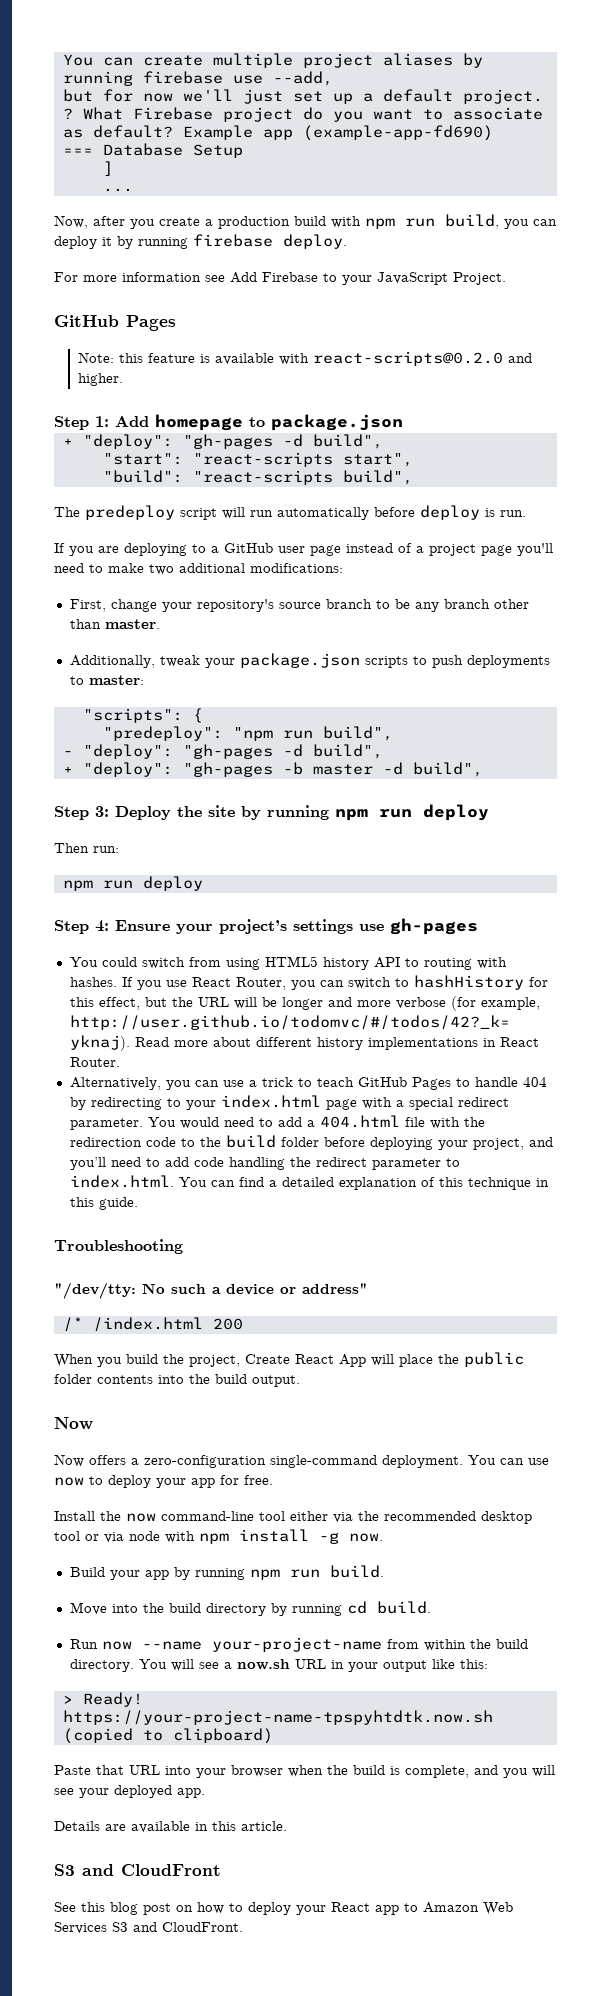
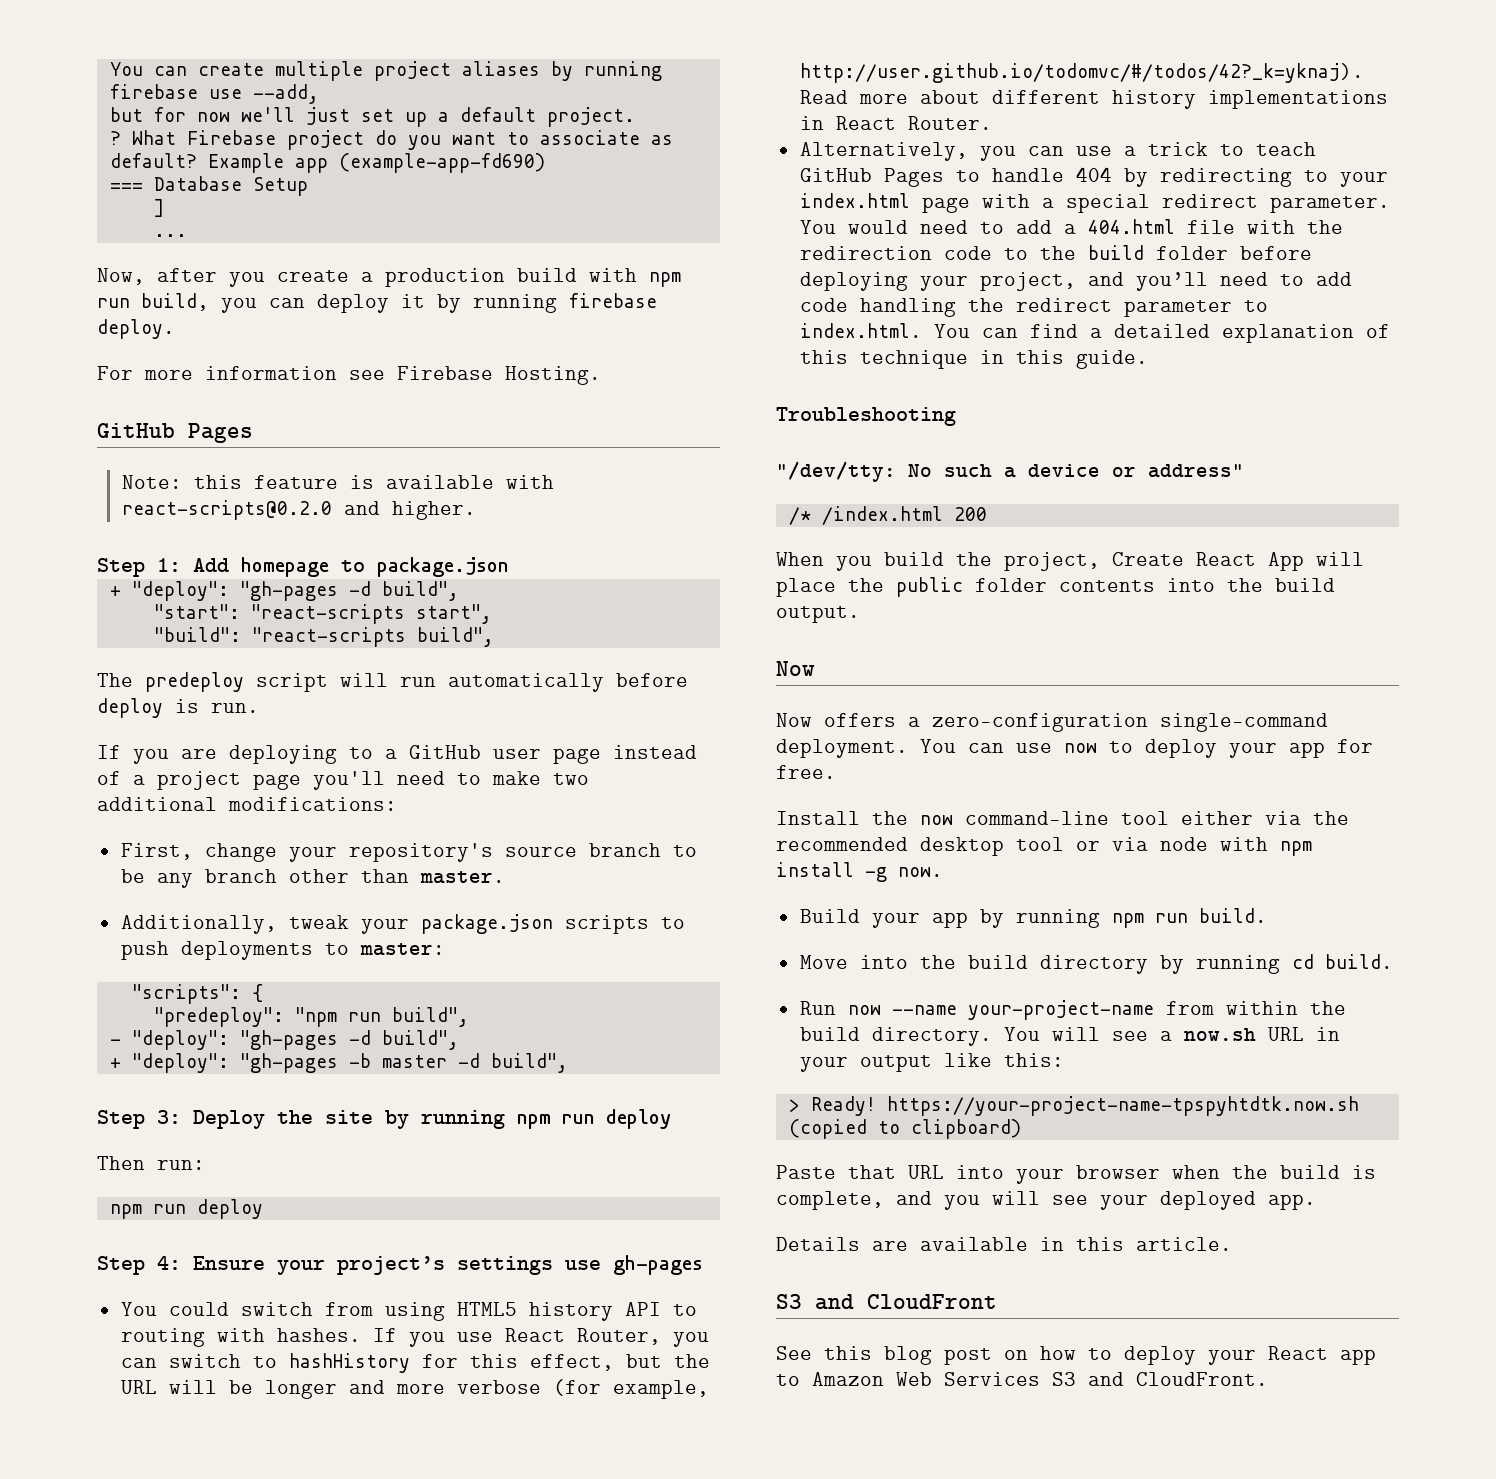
[230,272,506,285] Add Firebase to your JavaScript Project. -> [397,366,601,385] Firebase Hosting.

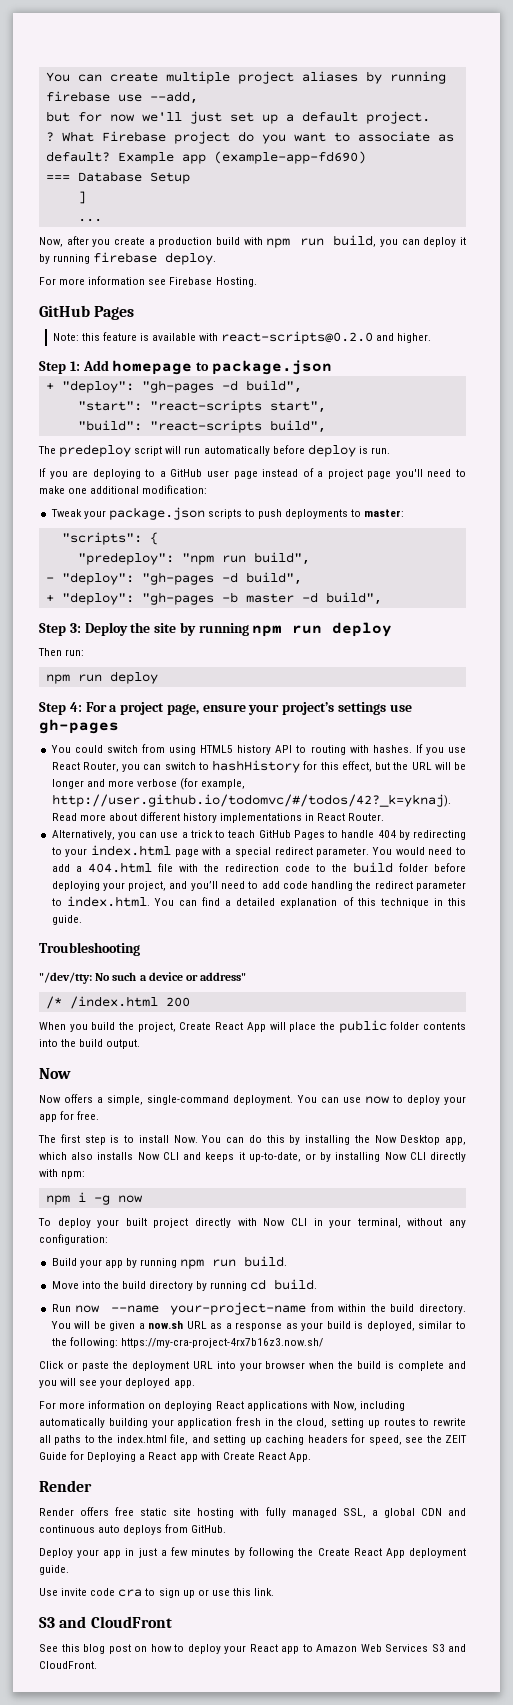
[553,773,589,785] [97,797,397,811] [120,843,697,862] [120,869,505,888] [120,915,349,934] two additional modifications: // First, change your repository's source branch to be any branch other than master. // Additionally, tweak -> [68,485,208,494] [50,509,82,517] one additional modification: // Tweak
[193,1256,265,1270] Ensure -> [85,702,246,715] For a project page, ensure
[932,713,1148,732] zero-configuration -> [107,1095,144,1105] simple,
[776,811,1349,825] [776,837,1312,856] [776,862,943,882] Install the now command-line tool either via the recommended desktop tool or via node with npm install -g now. -> [38,1134,466,1145] [39,1152,467,1162] [39,1169,86,1179] [45,1192,143,1205] [38,1218,467,1228] [39,1234,108,1245] The first step is to install Now. You can do this by installing the Now Desktop app, which also installs Now CLI and keeps it up-to-date, or by installing Now CLI directly with npm: // npm i -g now // To deploy your built project directly with Now CLI in your terminal, without any configuration:
[1111,1031,1148,1041] see -> [93,1321,136,1331] be given
[1315,1027,1340,1041] [799,1053,1064,1072] [788,1096,1359,1116] [788,1119,1021,1139] [776,1165,896,1179] in your output like this: // > Ready! https://your-project-name-tpspyhtdtk.now.sh (copied to clipboard) // Paste that -> [210,1321,467,1331] [51,1337,323,1348] [39,1361,189,1371] as a response as your build is deployed, similar to the following: https://my-cra-project-4rx7b16z3.now.sh/ // Click or paste the deployment
[776,1191,884,1210] complete, -> [398,1361,445,1371] complete
[776,1237,1232,1251] Details are available in this article. -> [39,1400,405,1411] [39,1417,466,1428] [39,1434,467,1445] [39,1451,311,1462] [39,1480,92,1492] [39,1507,466,1518] [39,1524,227,1535] [39,1547,467,1558] [39,1565,69,1575] [39,1588,275,1598] For more information on deploying React applications with Now, including automatically building your application fresh in the cloud, setting up routes to rewrite all paths to the index.html file, and setting up caching headers for speed, see the ZEIT Guide for Deploying a React app with Create React App. // Render // Render offers free static site hosting with fully managed SSL, a global CDN and continuous auto deploys from GitHub. // Deploy your app in just a few minutes by following the Create React App deployment guide. // Use invite code cra to sign up or use this link.

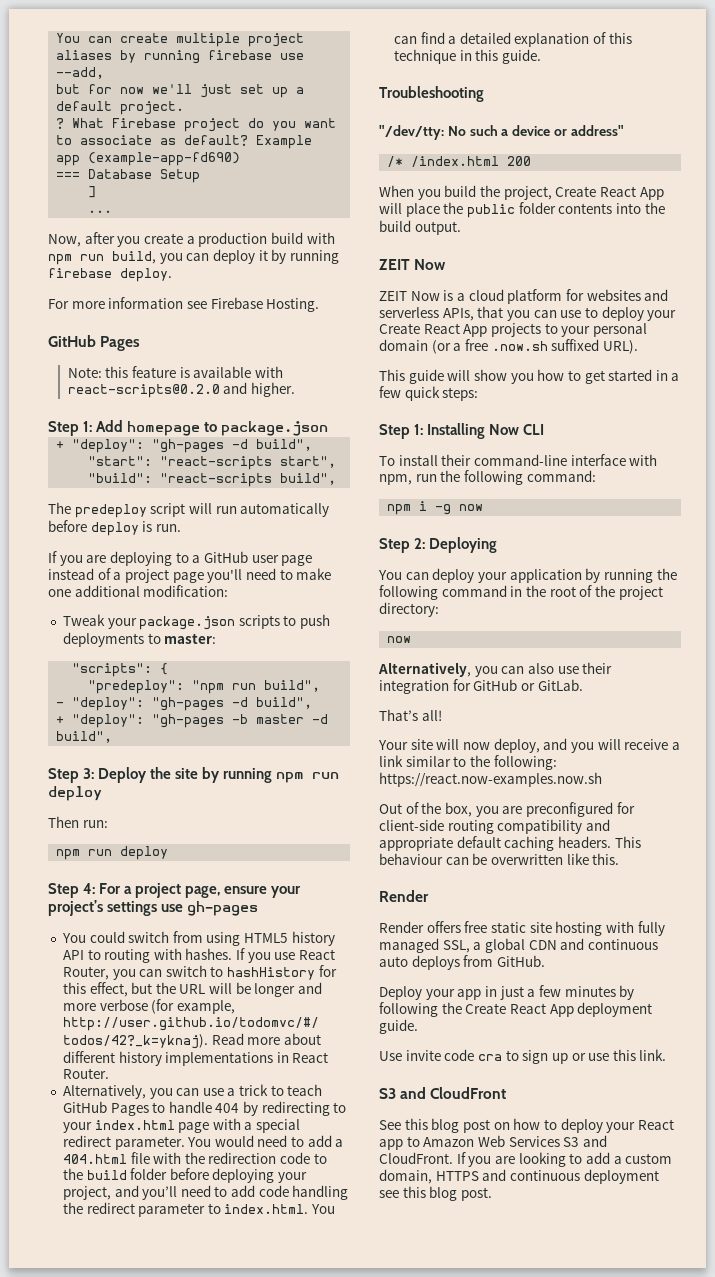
(141, 1044) none -> [379,259,410,270] ZEIT
[39,1094,466,1105] [39,1111,100,1122] [38,1134,466,1145] [39,1152,467,1162] [39,1169,86,1179] [45,1192,143,1205] [38,1218,467,1228] [39,1234,108,1245] [51,1256,288,1269] [51,1279,318,1291] [51,1302,466,1315] [50,1321,467,1331] [51,1337,323,1348] [39,1361,467,1371] [39,1378,195,1388] [39,1400,405,1411] [39,1417,466,1428] [39,1434,467,1445] [39,1451,311,1462] Now offers a simple, single-command deployment. You can use now to deploy your app for free. // The first step is to install Now. You can do this by installing the Now Desktop app, which also installs Now CLI and keeps it up-to-date, or by installing Now CLI directly with npm: // npm i -g now // To deploy your built project directly with Now CLI in your terminal, without any configuration: // Build your app by running npm run build. // Move into the build directory by running cd build. // Run now --name your-project-name from within the build directory. You will be given a now.sh URL as a response as your build is deployed, similar to the following: https://my-cra-project-4rx7b16z3.now.sh/ // Click or paste the deployment URL into your browser when the build is complete and you will see your deployed app. // For more information on deploying React applications with Now, including automatically building your application fresh in the cloud, setting up routes to rewrite all paths to the index.html file, and setting up caching headers for speed, see the ZEIT Guide for Deploying a React app with Create React App. -> [379,289,669,304] [379,306,677,321] [379,323,647,337] [379,339,638,354] [379,369,680,384] [379,386,479,401] [379,423,545,439] [379,454,658,466] [379,470,596,485] [387,501,484,515] [379,537,498,553] [378,568,677,583] [379,585,663,600] [379,602,439,617] [387,636,412,643] [378,662,613,677] [379,679,583,694] [379,709,442,721] [378,738,680,753] [379,755,557,770] [379,772,602,787] [379,802,635,817] [379,819,610,834] [379,836,641,851] [379,853,620,865] ZEIT Now is a cloud platform for websites and serverless APIs, that you can use to deploy your Create React App projects to your personal domain (or a free .now.sh suffixed URL). // This guide will show you how to get started in a few quick steps: // Step 1: Installing Now CLI // To install their command-line interface with npm, run the following command: // npm i -g now // Step 2: Deploying // You can deploy your application by running the following command in the root of the project directory: // now // Alternatively, you can also use their integration for GitHub or GitLab. // That’s all! // Your site will now deploy, and you will receive a link similar to the following: https://react.now-examples.now.sh // Out of the box, you are preconfigured for client-side routing compatibility and appropriate default caching headers. This behaviour can be overwritten like this.
(97, 1665) none -> [456,1152,673,1167] [379,1169,659,1184] [379,1186,492,1201] If you are looking to add a custom domain, HTTPS and continuous deployment see this blog post.

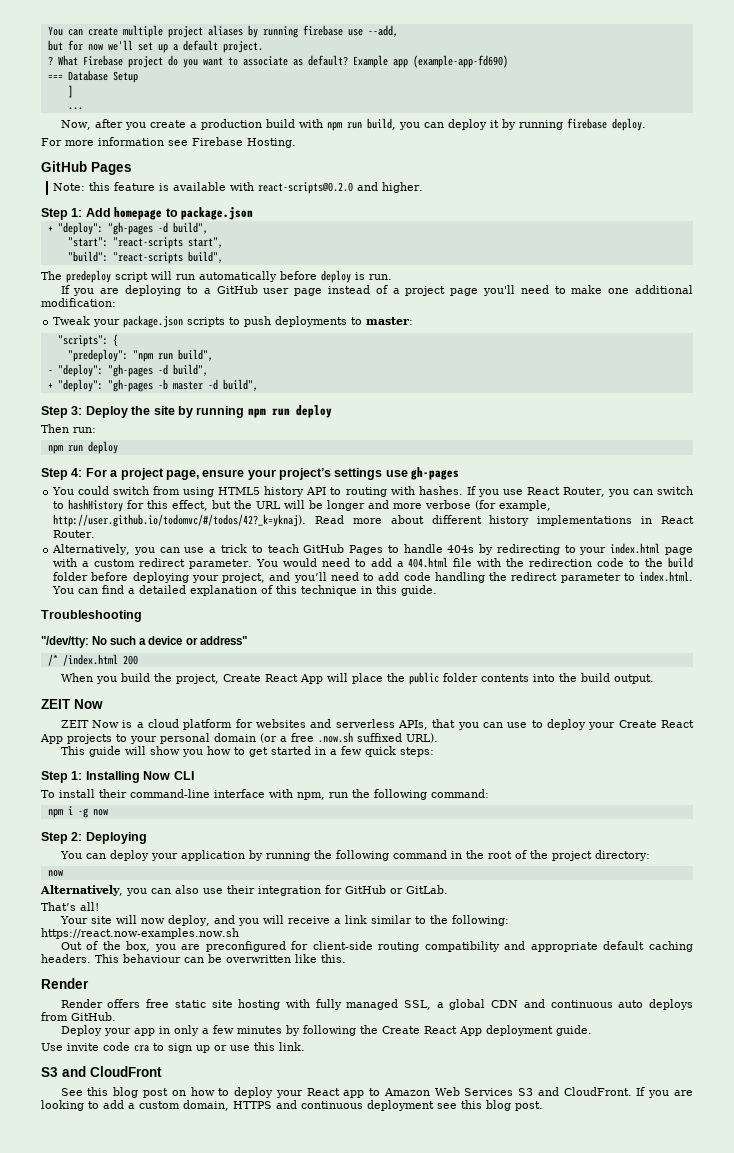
[200,84,233,98] just -> (133, 45) none
[215,1103,240,1113] 404 -> [447,545,475,553] 404s
[256,1119,301,1133] special -> [93,559,135,567] custom
[499,986,524,1000] just -> [173,1025,199,1036] only

